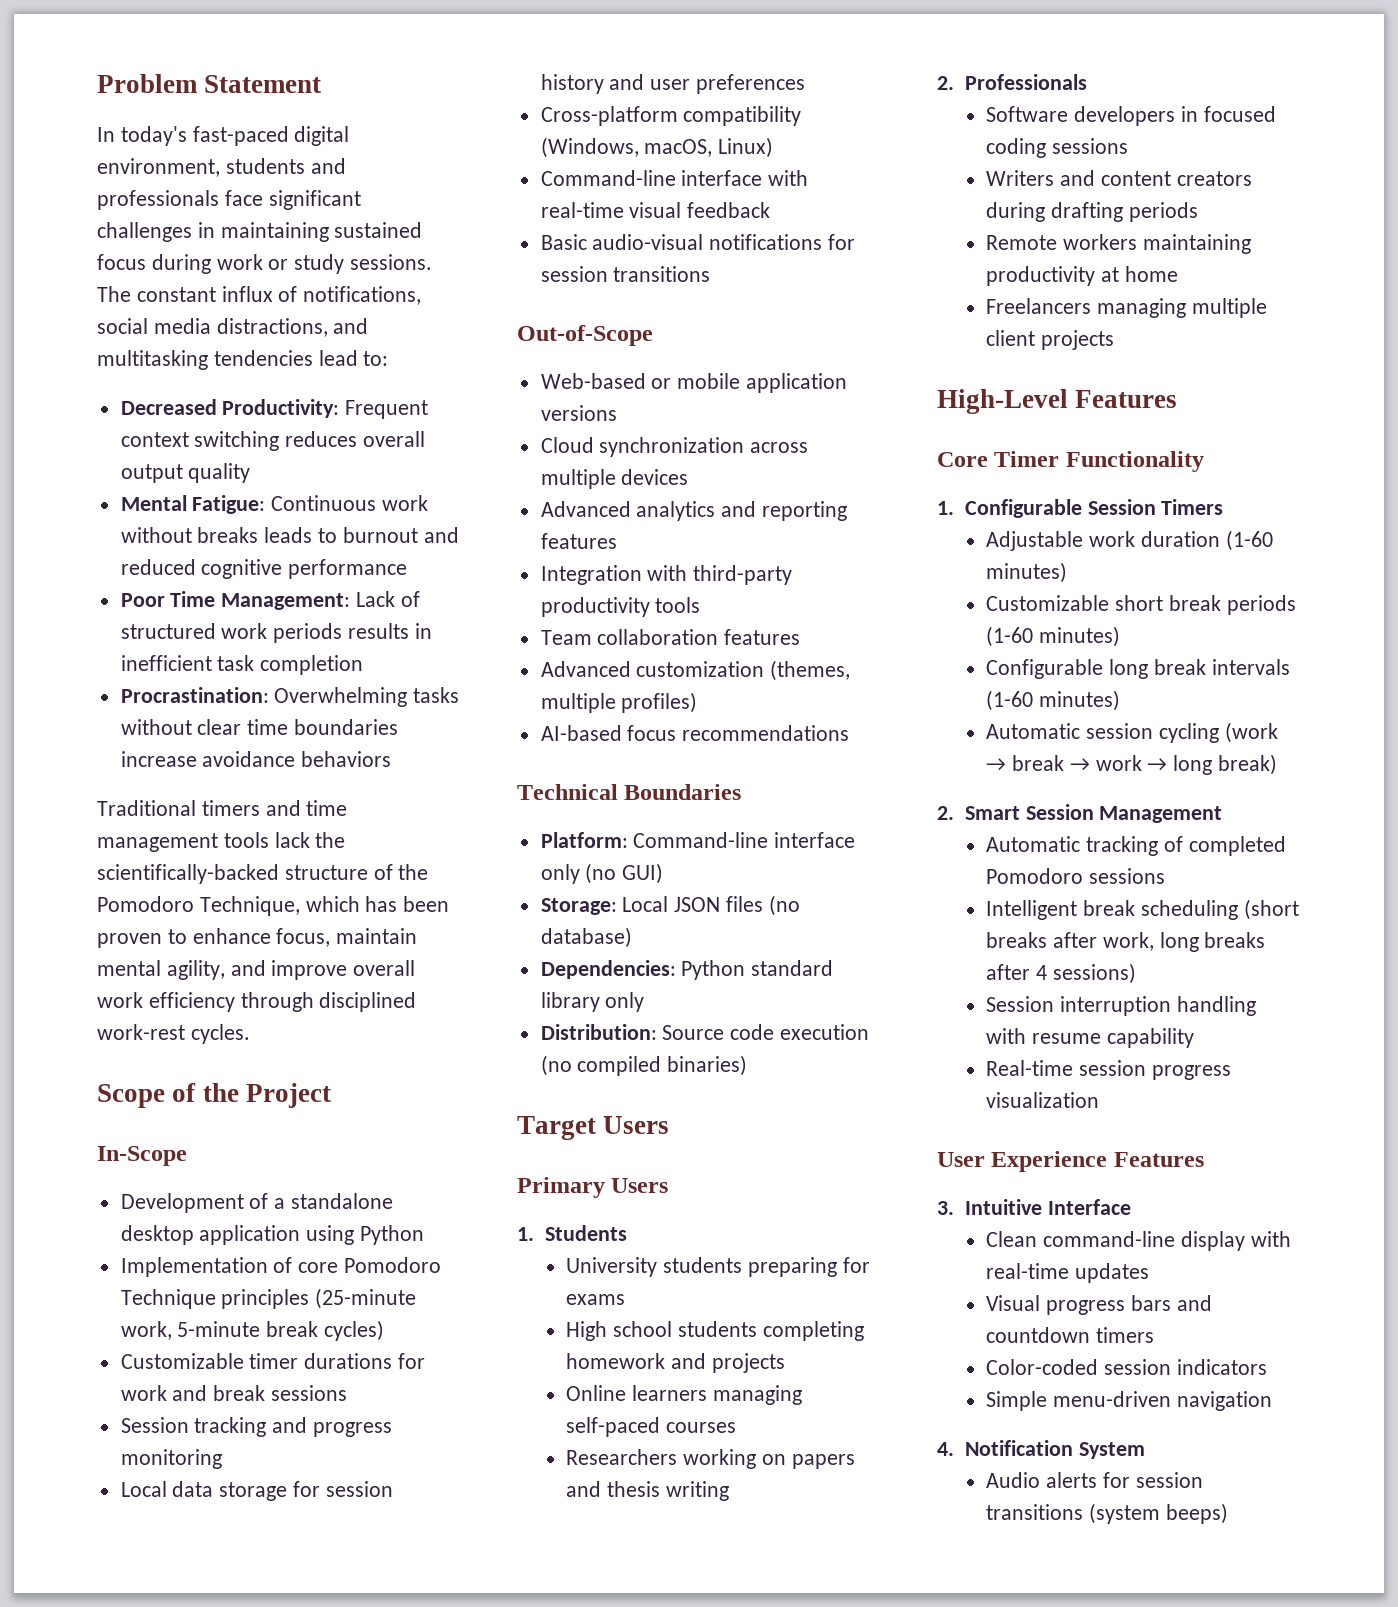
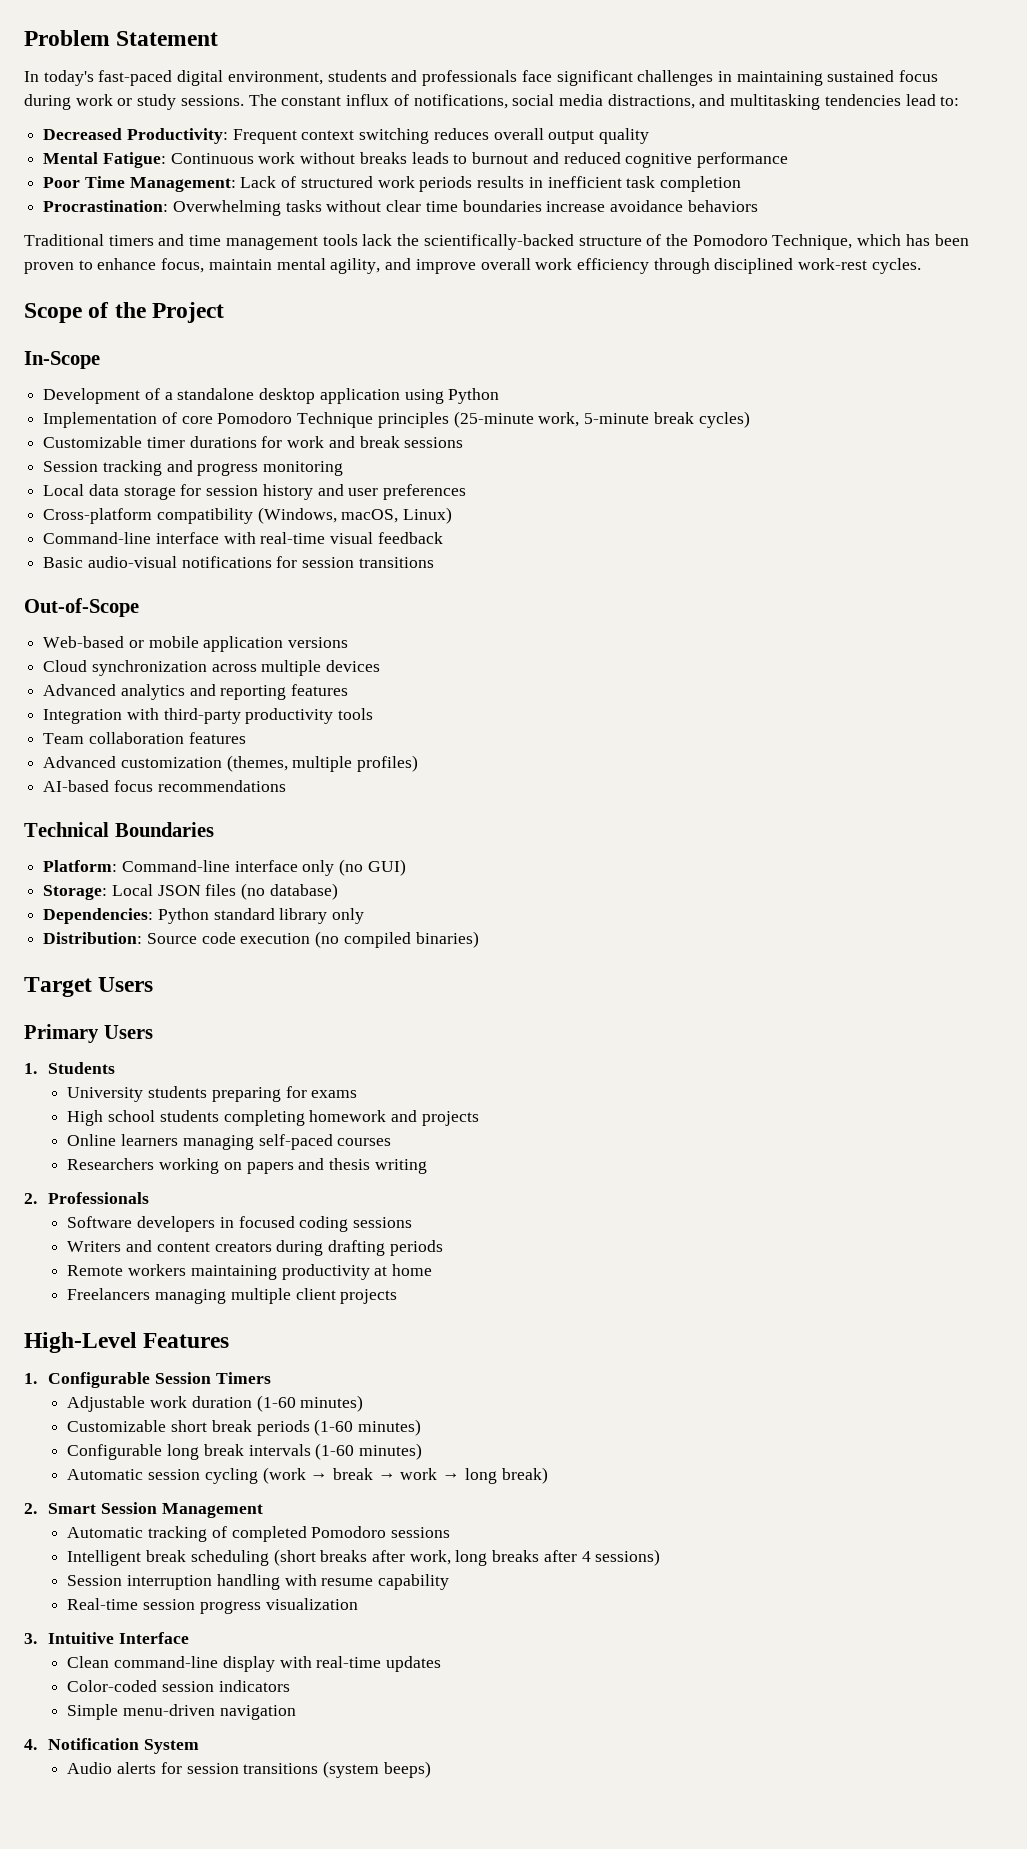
[937,451,1204,472] // Core Timer Functionality -> (230, 1340) none
[937,1151,1204,1172] // User Experience Features -> (358, 1604) none
[986,1295,1212,1315] [986,1327,1154,1343] // Visual progress bars and countdown timers -> (441, 1664) none

